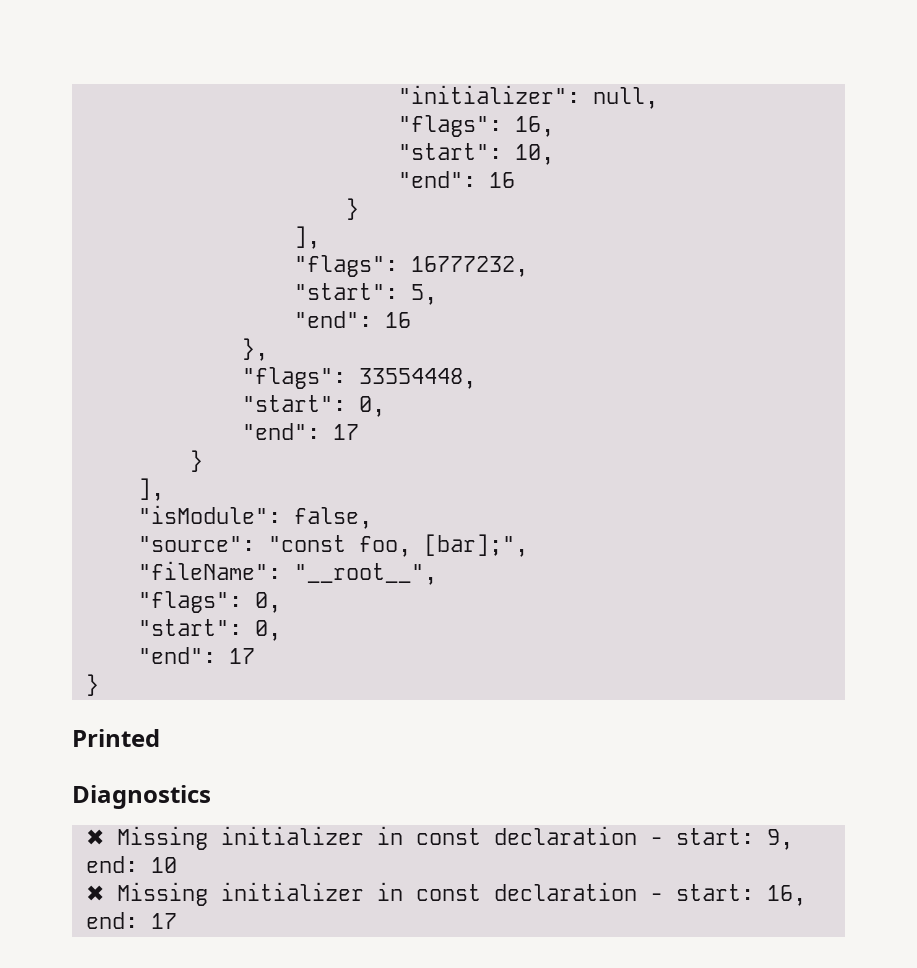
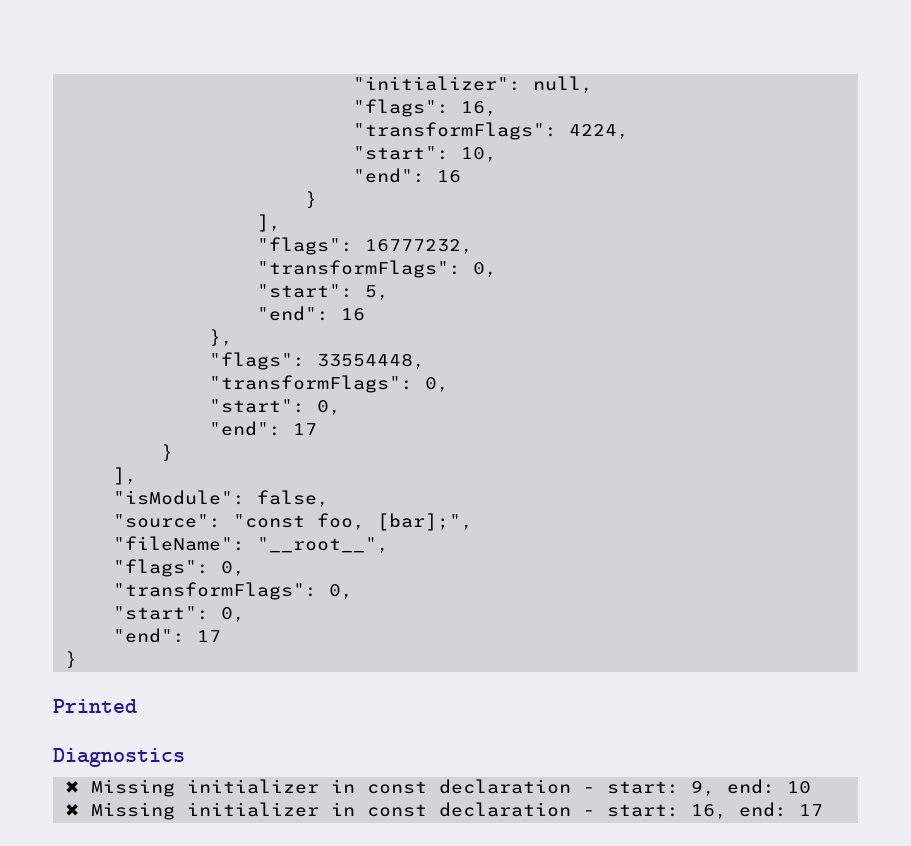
(554, 126) none -> [352,122,629,140] // "transformFlags": 4224,
(528, 266) none -> [256,260,497,278] // "transformFlags": 0,
(476, 378) none -> [208,375,449,393] // "transformFlags": 0,
(281, 602) none -> [112,582,353,600] // "transformFlags": 0,

